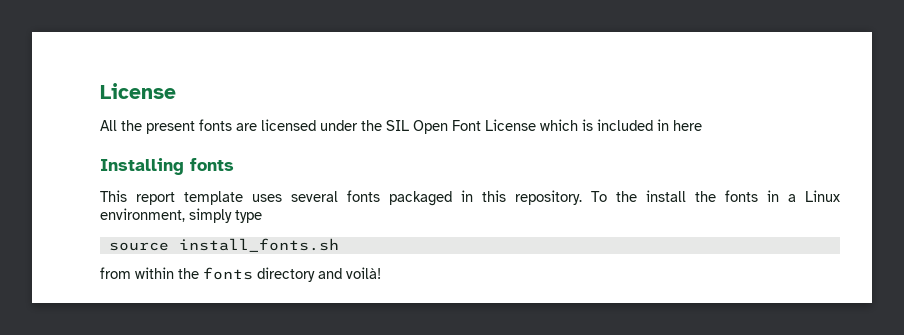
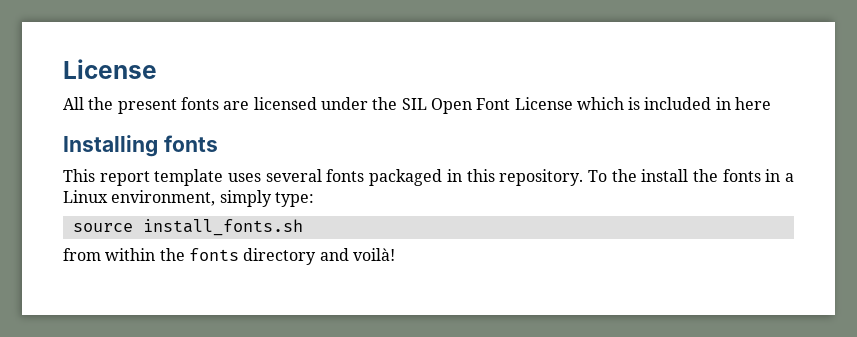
[235,210,262,223] type -> [274,192,314,207] type:

